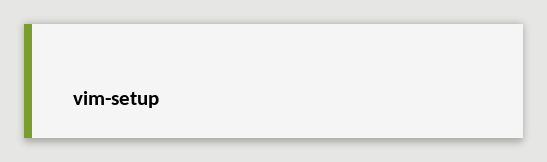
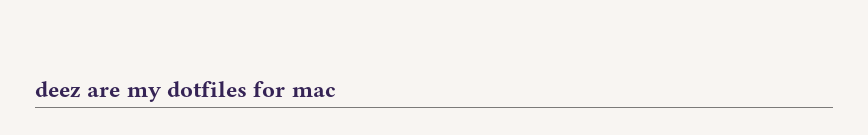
[73,91,159,108] vim-setup -> [35,81,336,102] deez are my dotfiles for mac

